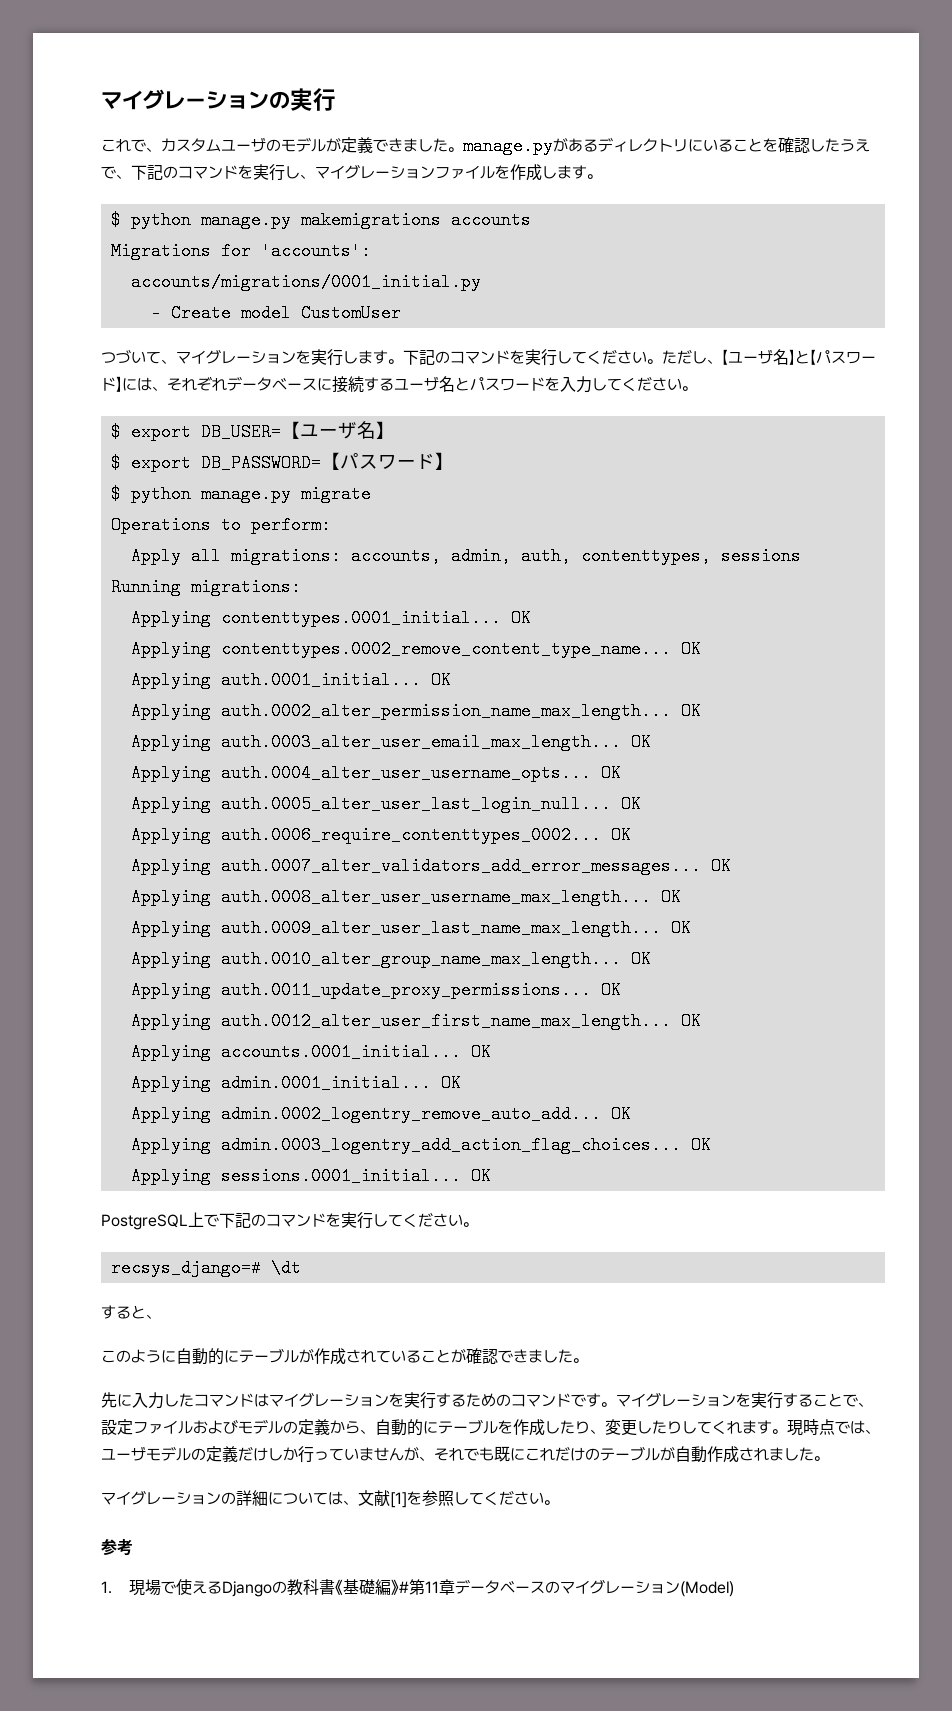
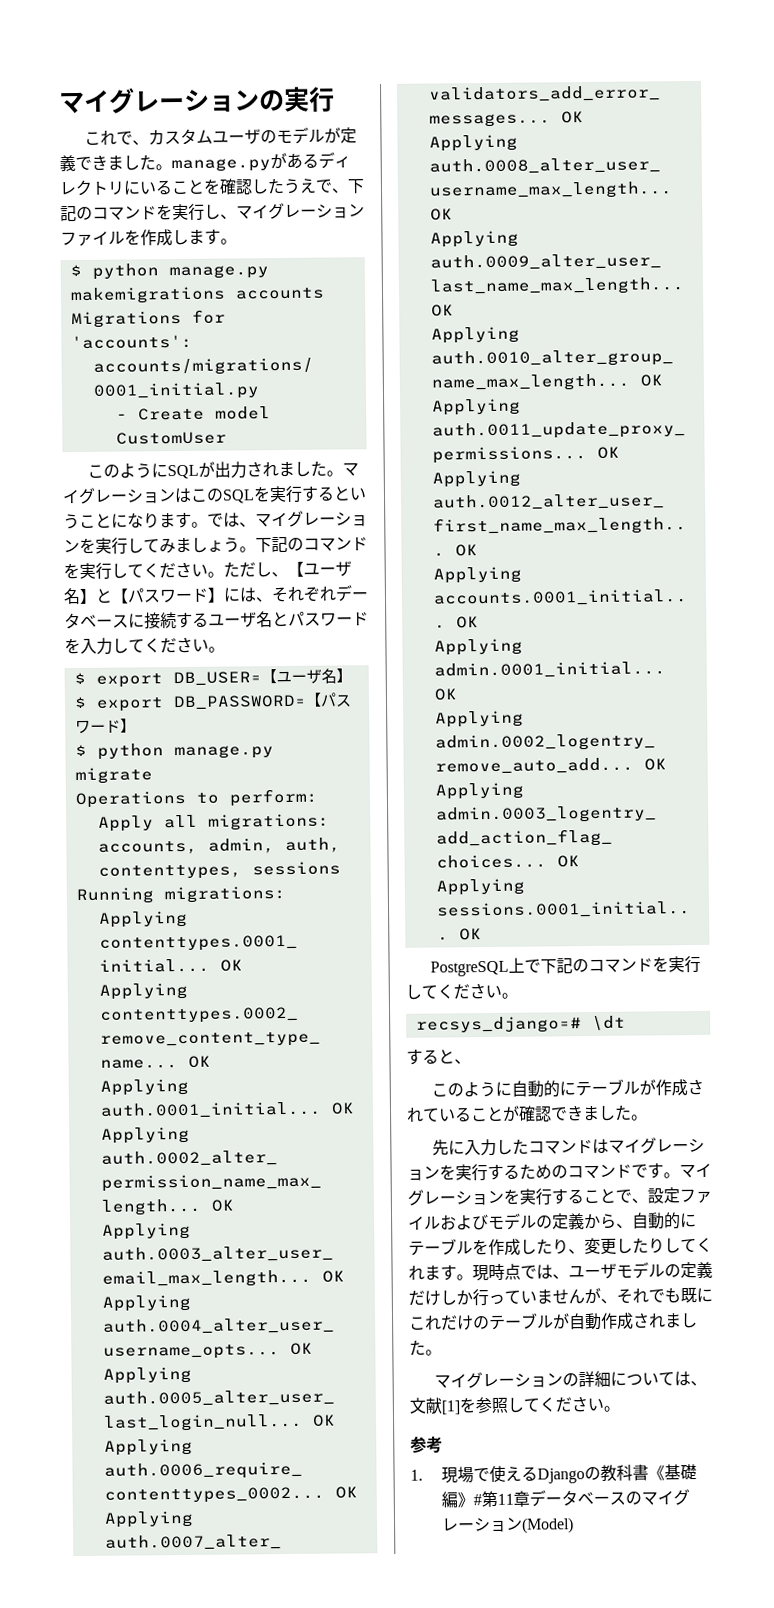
[101,349,161,364] つづいて -> [86,460,359,480] [62,485,367,504] [63,511,240,530] このようにSQLが出力されました。マイグレーションはこのSQLを実行するということになります。では
[358,350,388,364] ます -> [143,537,240,554] てみましょう

